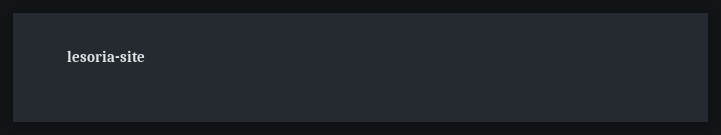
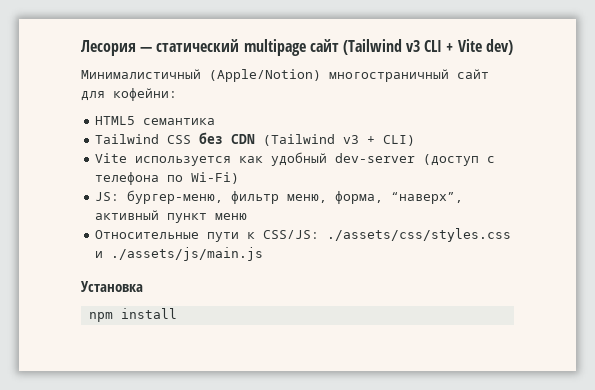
[67,50,145,62] lesoria-site -> [81,39,513,56] [81,69,489,82] [81,88,177,101] [95,116,216,125] [95,132,416,146] [95,152,496,166] [95,172,240,185] [95,190,464,204] [95,210,248,223] [95,228,512,242] [95,247,264,261] [81,281,143,292] [88,308,177,322] Лесория — статический multipage сайт (Tailwind v3 CLI + Vite dev) // Минималистичный (Apple/Notion) многостраничный сайт для кофейни: // HTML5 семантика // Tailwind CSS без CDN (Tailwind v3 + CLI) // Vite используется как удобный dev-server (доступ с телефона по Wi-Fi) // JS: бургер-меню, фильтр меню, форма, “наверх”, активный пункт меню // Относительные пути к CSS/JS: ./assets/css/styles.css и ./assets/js/main.js // Установка // npm install

